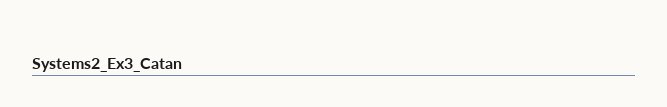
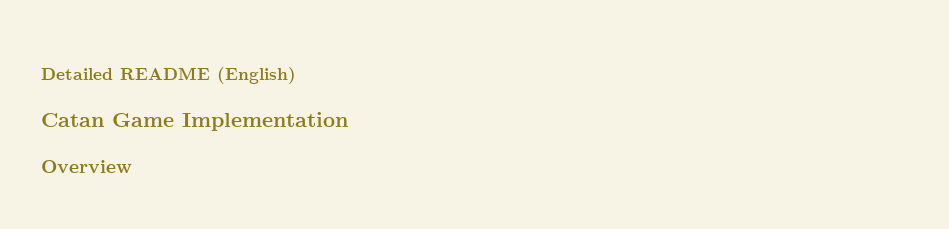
[32,58,182,72] Systems2_Ex3_Catan -> [41,67,296,84] [41,112,348,131] [41,160,132,173] Detailed README (English) // Catan Game Implementation // Overview

